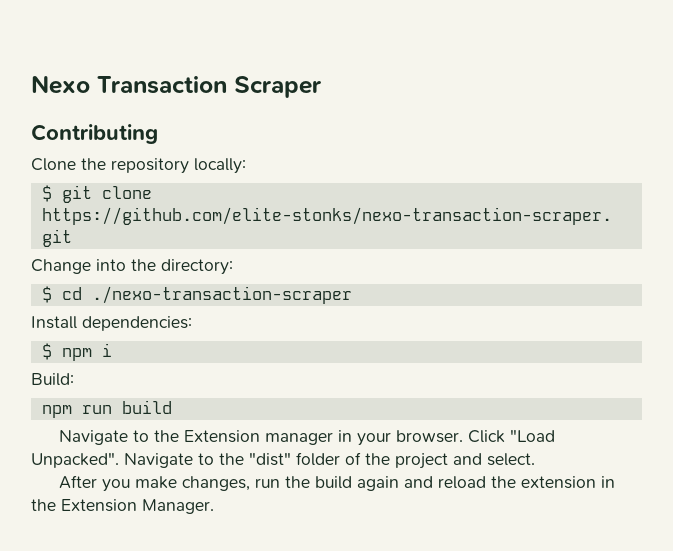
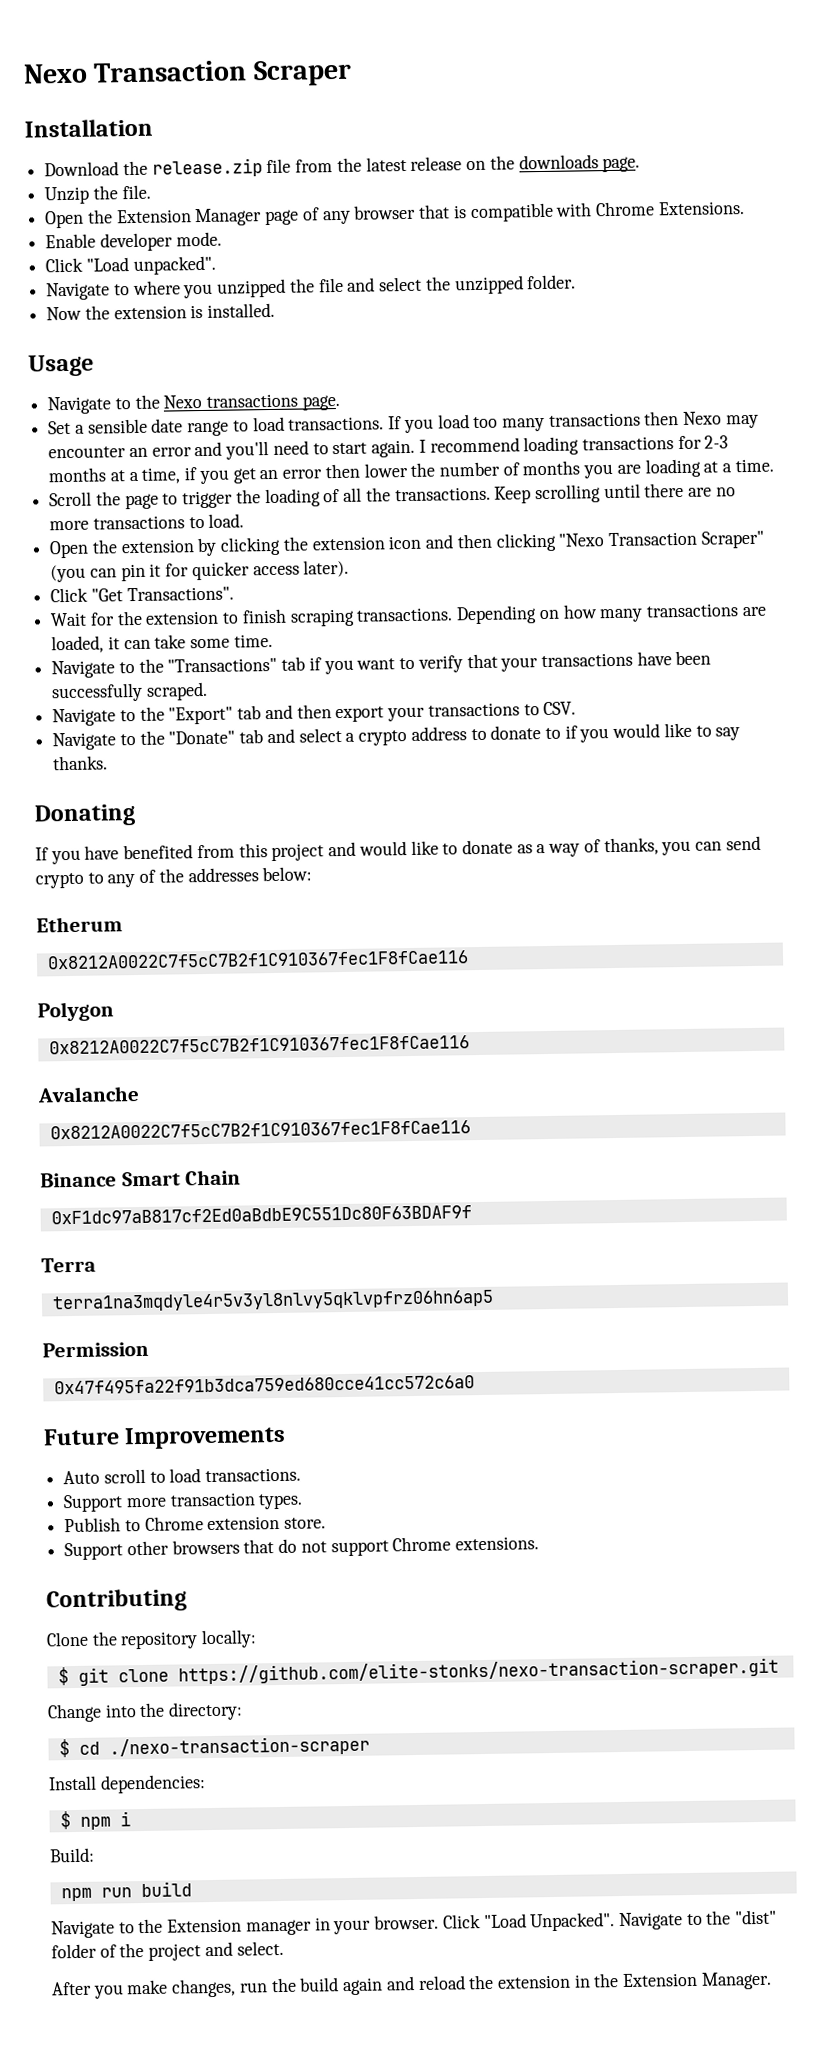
(322, 87) none -> [24,118,153,138] [44,154,641,178] [44,184,151,205] [45,201,745,229] [45,231,222,252] [45,255,216,275] [46,274,577,301] [46,302,276,321] [28,354,94,377] [47,393,340,415] [48,411,759,437] [48,435,729,460] [48,458,774,485] [49,482,736,510] [49,513,245,531] [49,530,765,559] [50,559,350,583] [50,586,234,603] [50,603,767,627] [51,633,273,654] [51,650,712,679] [51,681,208,703] [52,701,577,727] [52,722,741,751] [52,755,109,771] [34,804,136,827] [35,835,761,865] [35,866,313,889] [36,916,123,933] [46,950,469,970] [37,1001,114,1022] [48,1035,470,1055] [37,1085,140,1103] [49,1120,471,1140] [40,1169,242,1188] [50,1205,472,1225] [41,1257,96,1273] [51,1289,494,1313] [42,1341,149,1358] [53,1375,475,1395] [43,1425,287,1450] [63,1467,302,1485] [63,1492,304,1513] [64,1515,327,1533] [64,1536,540,1561] // Installation // Download the release.zip file from the latest release on the downloads page. // Unzip the file. // Open the Extension Manager page of any browser that is compatible with Chrome Extensions. // Enable developer mode. // Click "Load unpacked". // Navigate to where you unzipped the file and select the unzipped folder. // Now the extension is installed. // Usage // Navigate to the Nexo transactions page. // Set a sensible date range to load transactions. If you load too many transactions then Nexo may encounter an error and you'll need to start again. I recommend loading transactions for 2-3 months at a time, if you get an error then lower the number of months you are loading at a time. // Scroll the page to trigger the loading of all the transactions. Keep scrolling until there are no more transactions to load. // Open the extension by clicking the extension icon and then clicking "Nexo Transaction Scraper" (you can pin it for quicker access later). // Click "Get Transactions". // Wait for the extension to finish scraping transactions. Depending on how many transactions are loaded, it can take some time. // Navigate to the "Transactions" tab if you want to verify that your transactions have been successfully scraped. // Navigate to the "Export" tab and then export your transactions to CSV. // Navigate to the "Donate" tab and select a crypto address to donate to if you would like to say thanks. // Donating // If you have benefited from this project and would like to donate as a way of thanks, you can send crypto to any of the addresses below: // Etherum // 0x8212A0022C7f5cC7B2f1C910367fec1F8fCae116 // Polygon // 0x8212A0022C7f5cC7B2f1C910367fec1F8fCae116 // Avalanche // 0x8212A0022C7f5cC7B2f1C910367fec1F8fCae116 // Binance Smart Chain // 0xF1dc97aB817cf2Ed0aBdbE9C551Dc80F63BDAF9f // Terra // terra1na3mqdyle4r5v3yl8nlvy5qklvpfrz06hn6ap5 // Permission // 0x47f495fa22f91b3dca759ed680cce41cc572c6a0 // Future Improvements // Auto scroll to load transactions. // Support more transaction types. // Publish to Chrome extension store. // Support other browsers that do not support Chrome extensions.

